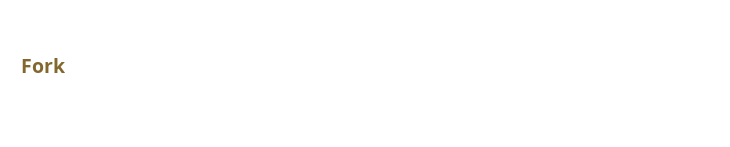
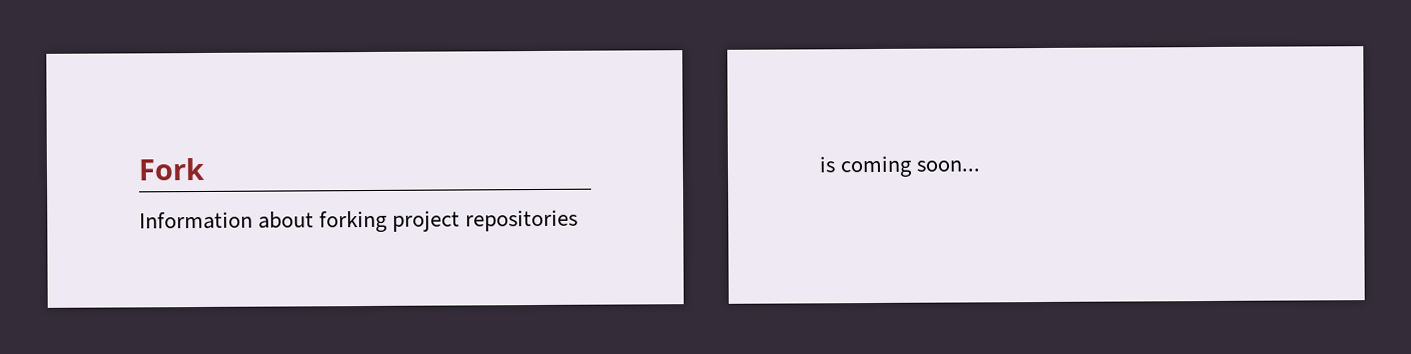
(66, 65) none -> [139,209,579,233] [819,155,981,178] // Information about forking project repositories is coming soon...

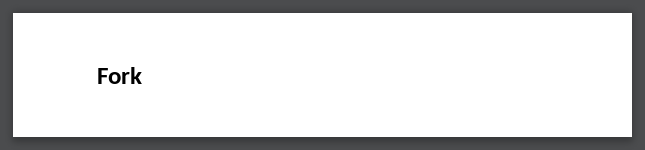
[139,209,579,233] [819,155,981,178] // Information about forking project repositories is coming soon... -> (142, 75) none

